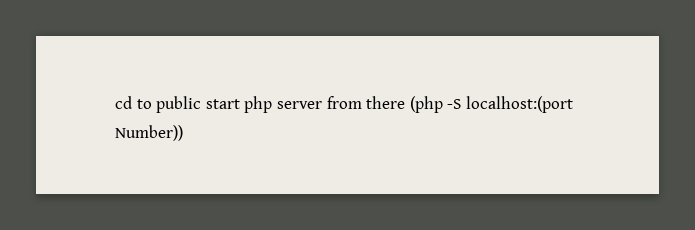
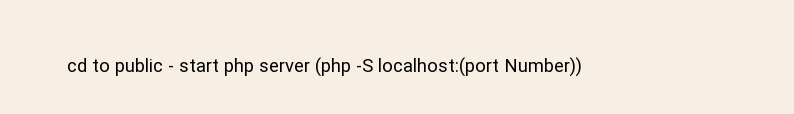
(202, 104) none -> [168,65,174,72] -
[326,96,406,109] from there -> (310, 66) none

